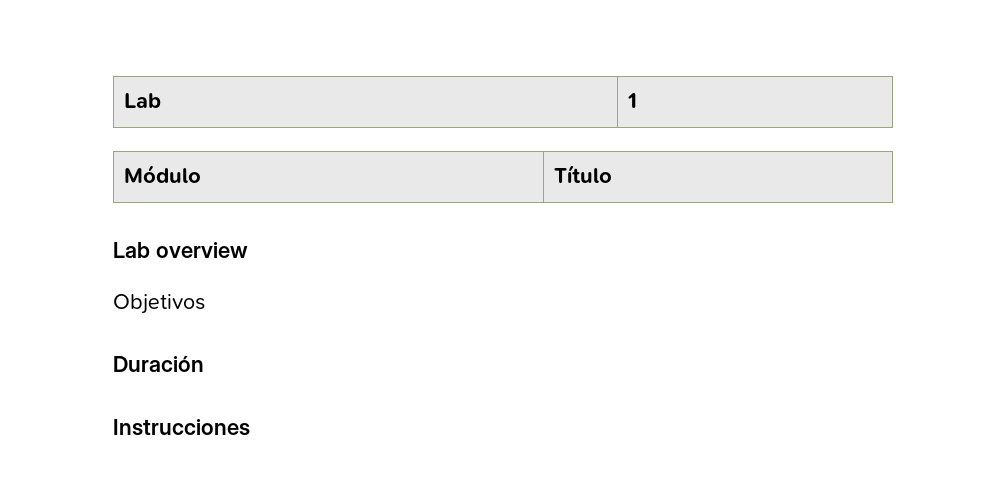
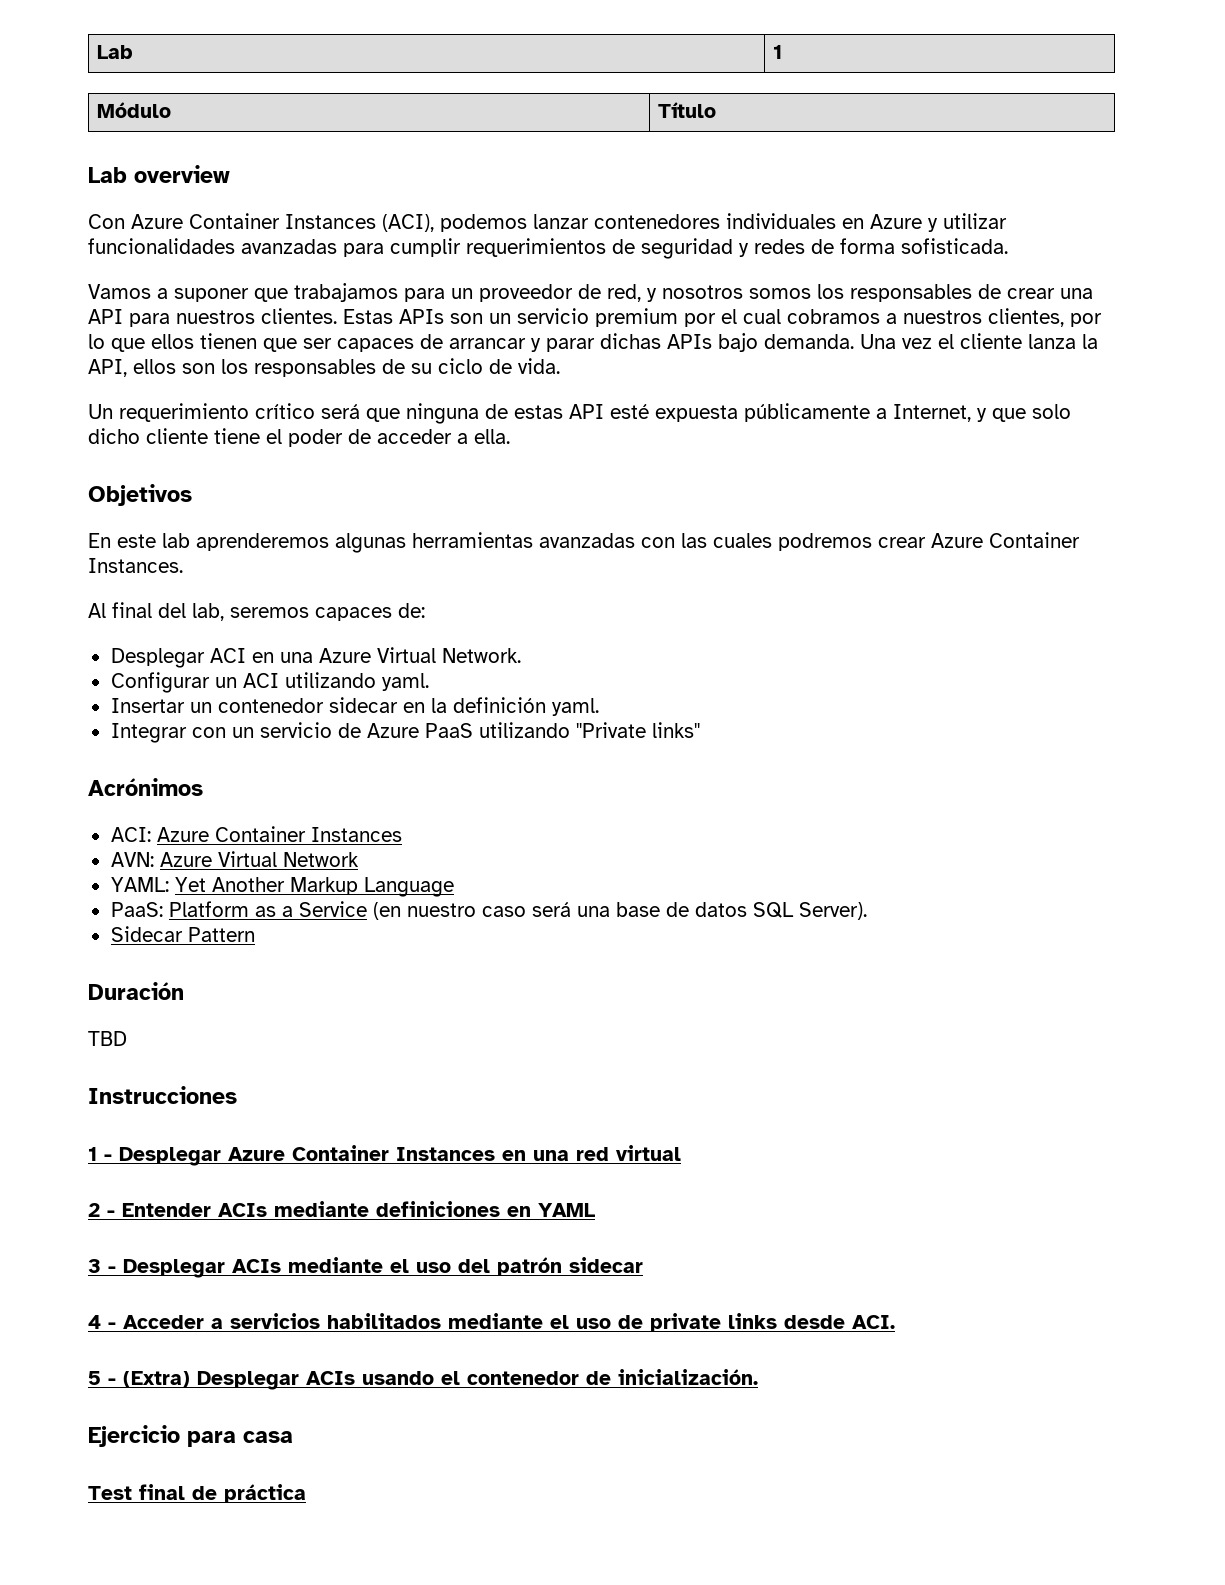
[113,294,205,314] Objetivos -> [88,213,1007,232] [88,238,1008,259] [88,283,1093,302] [88,308,1102,327] [88,333,1098,352] [88,358,560,377] [88,403,1071,424] [88,428,510,447] [88,484,192,506] [88,532,1080,553] [88,558,183,573] [88,602,425,621] [110,647,521,668] [110,672,429,693] [110,697,599,716] [110,722,700,743] [88,778,203,796] [110,826,402,842] [110,851,359,867] [110,877,454,897] [110,901,867,920] [110,926,255,942] Con Azure Container Instances (ACI), podemos lanzar contenedores individuales en Azure y utilizar funcionalidades avanzadas para cumplir requerimientos de seguridad y redes de forma sofisticada. // Vamos a suponer que trabajamos para un proveedor de red, y nosotros somos los responsables de crear una API para nuestros clientes. Estas APIs son un servicio premium por el cual cobramos a nuestros clientes, por lo que ellos tienen que ser capaces de arrancar y parar dichas APIs bajo demanda. Una vez el cliente lanza la API, ellos son los responsables de su ciclo de vida. // Un requerimiento crítico será que ninguna de estas API esté expuesta públicamente a Internet, y que solo dicho cliente tiene el poder de acceder a ella. // Objetivos // En este lab aprenderemos algunas herramientas avanzadas con las cuales podremos crear Azure Container Instances. // Al final del lab, seremos capaces de: // Desplegar ACI en una Azure Virtual Network. // Configurar un ACI utilizando yaml. // Insertar un contenedor sidecar en la definición yaml. // Integrar con un servicio de Azure PaaS utilizando "Private links" // Acrónimos // ACI: Azure Container Instances // AVN: Azure Virtual Network // YAML: Yet Another Markup Language // PaaS: Platform as a Service (en nuestro caso será una base de datos SQL Server). // Sidecar Pattern
(204, 364) none -> [88,1031,127,1046] // TBD
(250, 427) none -> [88,1145,681,1166] [88,1201,595,1217] [88,1257,643,1278] [88,1313,895,1332] [88,1369,758,1390] [88,1425,293,1447] [88,1484,306,1503] // 1 - Desplegar Azure Container Instances en una red virtual // 2 - Entender ACIs mediante definiciones en YAML // 3 - Desplegar ACIs mediante el uso del patrón sidecar // 4 - Acceder a servicios habilitados mediante el uso de private links desde ACI. // 5 - (Extra) Desplegar ACIs usando el contenedor de inicialización. // Ejercicio para casa // Test final de práctica

